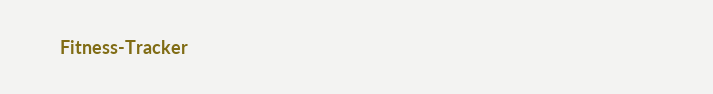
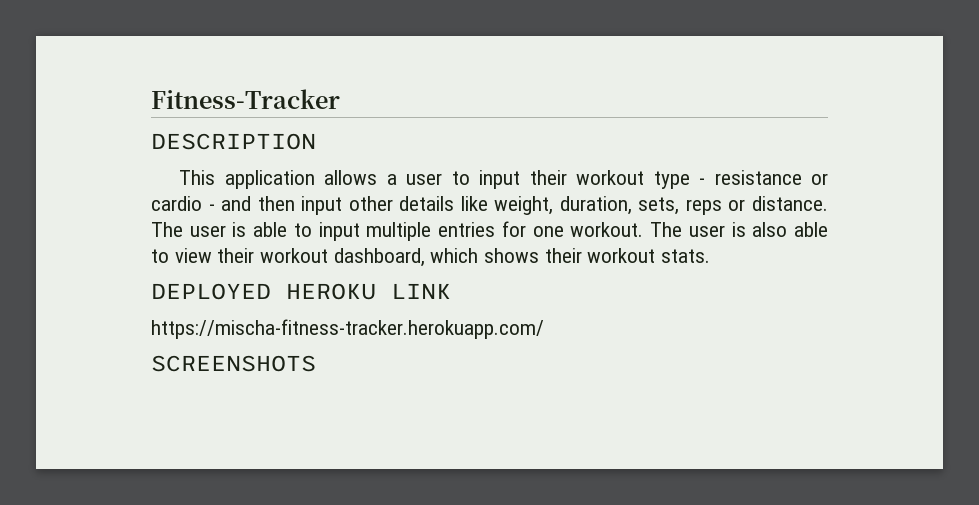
(188, 47) none -> [151,133,316,150] [179,170,829,189] [151,196,829,215] [151,221,829,241] [151,248,711,267] [151,283,451,300] [151,319,544,339] [151,355,316,372] // DESCRIPTION // This application allows a user to input their workout type - resistance or cardio - and then input other details like weight, duration, sets, reps or distance. The user is able to input multiple entries for one workout. The user is also able to view their workout dashboard, which shows their workout stats. // DEPLOYED HEROKU LINK // https://mischa-fitness-tracker.herokuapp.com/ // SCREENSHOTS

